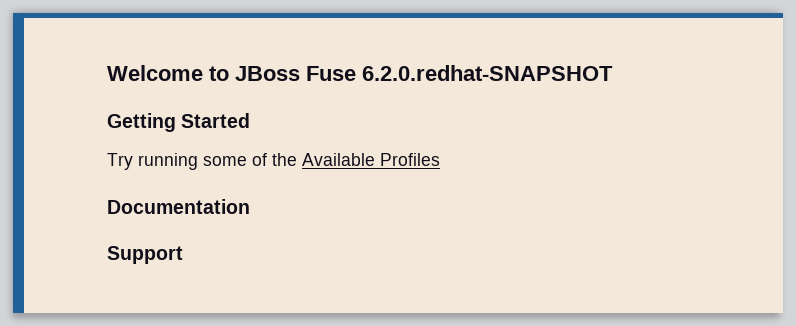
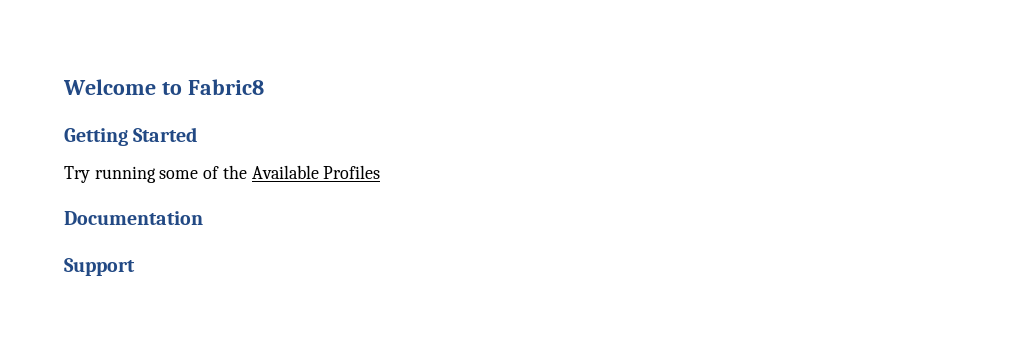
[235,65,613,81] JBoss Fuse 6.2.0.redhat-SNAPSHOT -> [187,79,264,95] Fabric8

